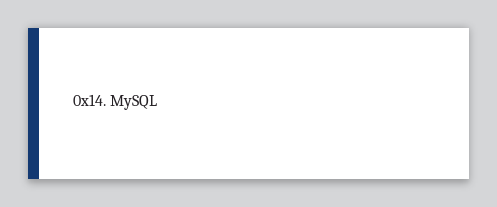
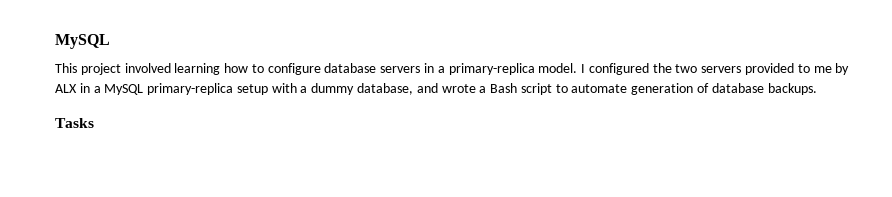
[73,94,158,110] 0x14. MySQL -> [55,34,110,49] [55,63,850,75] [55,83,817,95] [55,118,94,128] MySQL // This project involved learning how to configure database servers in a primary-replica model. I configured the two servers provided to me by ALX in a MySQL primary-replica setup with a dummy database, and wrote a Bash script to automate generation of database backups. // Tasks

